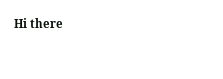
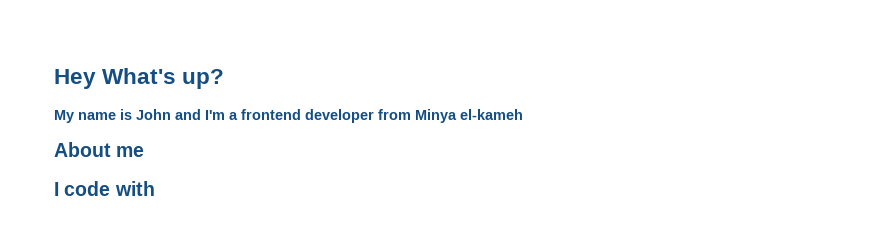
[14,18,64,28] Hi there -> [54,68,225,89] [54,109,523,123] [54,142,145,157] [54,181,155,196] Hey What's up? // My name is John and I'm a frontend developer from Minya el-kameh // About me // I code with

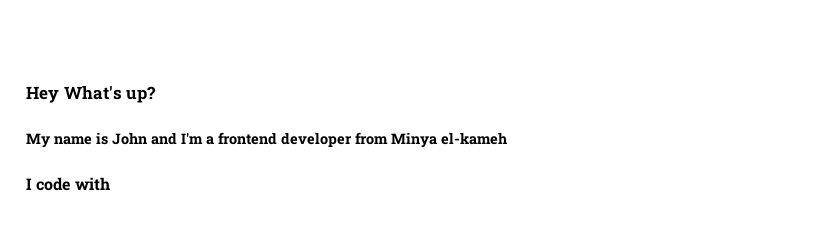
[54,142,145,157] // About me -> (507, 138) none

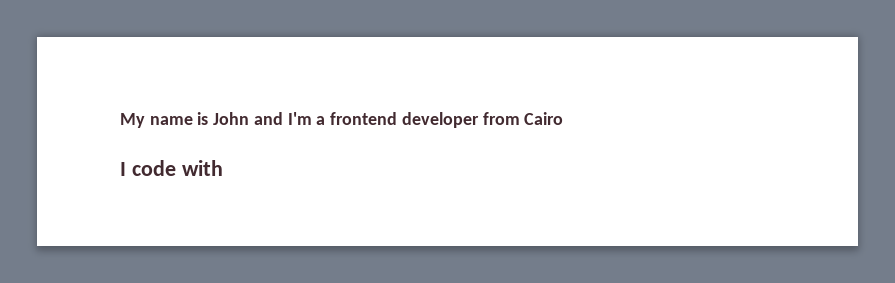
[26,86,157,103] Hey What's up? // -> (120, 120) none
[391,132,507,148] Minya el-kameh -> [524,112,564,125] Cairo

